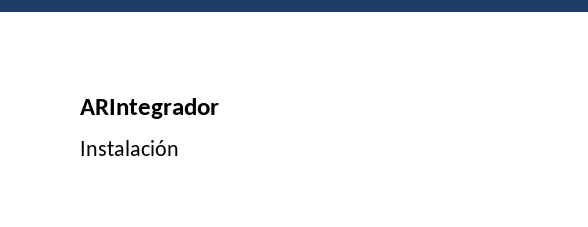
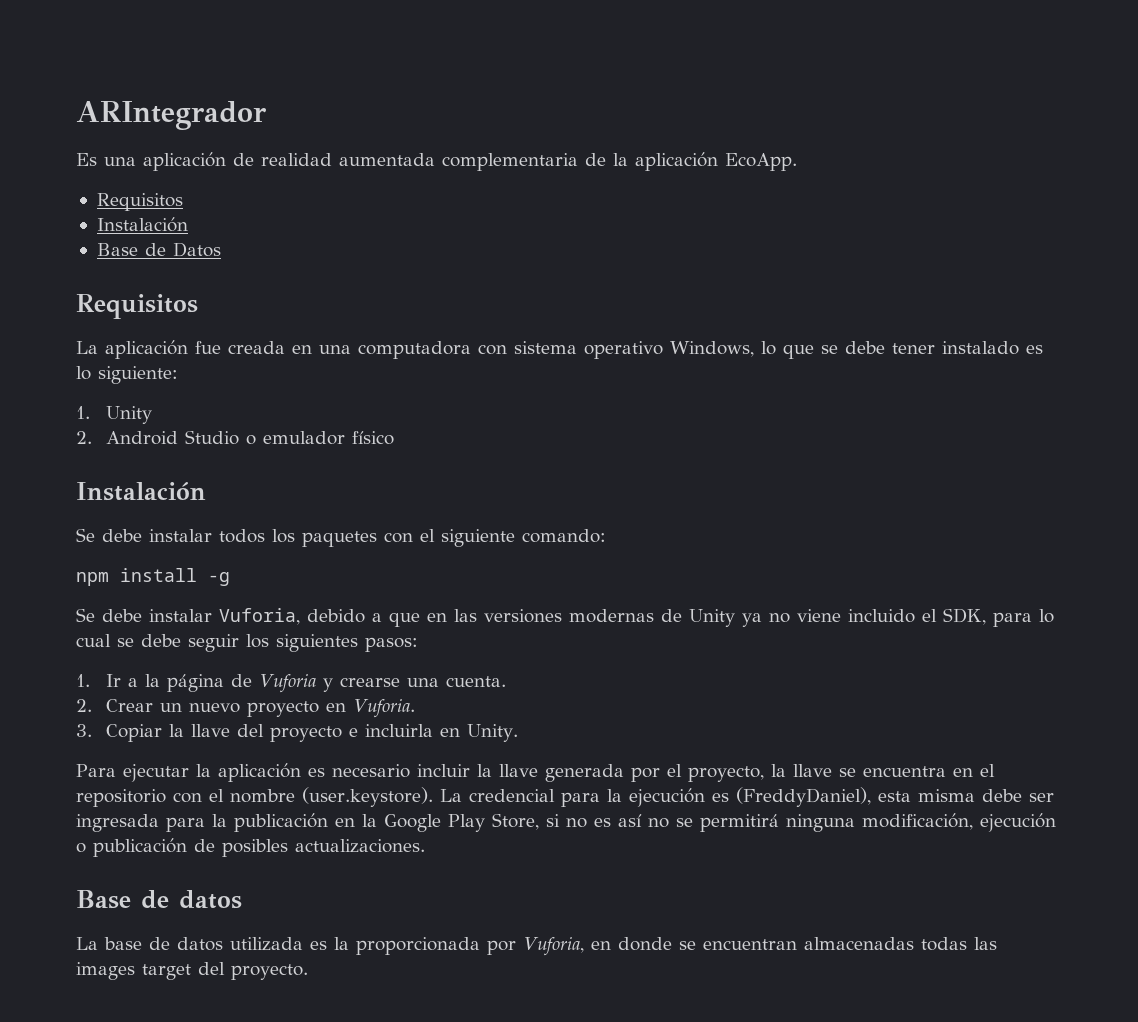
[80,140,179,156] Instalación -> [76,152,797,171] [96,193,183,211] [96,217,188,232] [96,242,221,257] [76,294,198,319] [76,340,1043,359] [76,366,178,384] [76,406,152,424] [76,430,394,445] [76,482,206,501] [76,528,606,547] [76,568,230,586] [76,608,1054,627] [76,634,418,652] [76,674,506,693] [76,699,415,718] [76,724,518,742] [76,763,995,782] [76,787,1054,807] [76,813,1056,832] [76,838,425,857] [76,890,242,909] [76,937,997,956] [76,962,308,980] Es una aplicación de realidad aumentada complementaria de la aplicación EcoApp. // Requisitos // Instalación // Base de Datos // Requisitos // La aplicación fue creada en una computadora con sistema operativo Windows, lo que se debe tener instalado es lo siguiente: // 1. Unity // 2. Android Studio o emulador físico // Instalación // Se debe instalar todos los paquetes con el siguiente comando: // npm install -g // Se debe instalar Vuforia, debido a que en las versiones modernas de Unity ya no viene incluido el SDK, para lo cual se debe seguir los siguientes pasos: // 1. Ir a la página de Vuforia y crearse una cuenta. // 2. Crear un nuevo proyecto en Vuforia. // 3. Copiar la llave del proyecto e incluirla en Unity. // Para ejecutar la aplicación es necesario incluir la llave generada por el proyecto, la llave se encuentra en el repositorio con el nombre (user.keystore). La credencial para la ejecución es (FreddyDaniel), esta misma debe ser ingresada para la publicación en la Google Play Store, si no es así no se permitirá ninguna modificación, ejecución o publicación de posibles actualizaciones. // Base de datos // La base de datos utilizada es la proporcionada por Vuforia, en donde se encuentran almacenadas todas las images target del proyecto.

